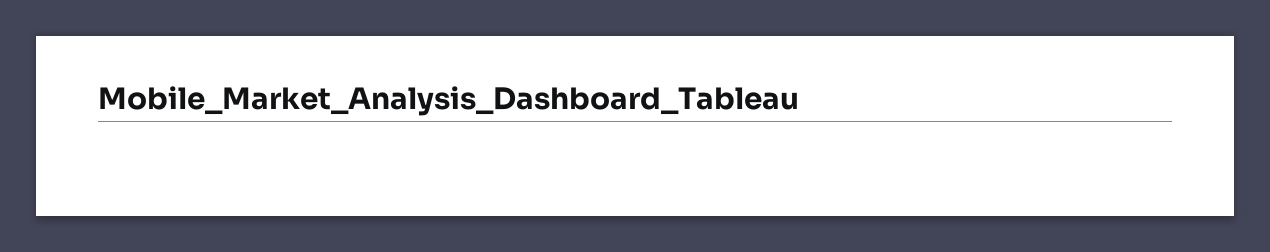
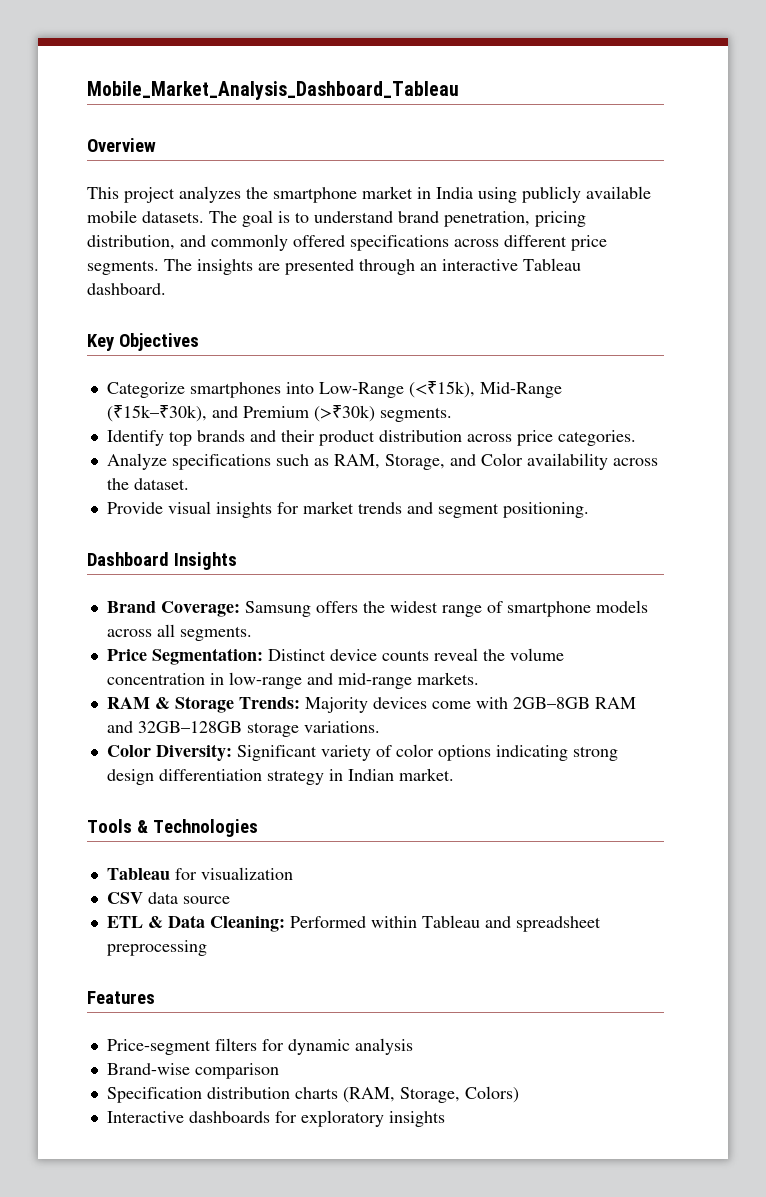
(799, 101) none -> [87,138,156,152] [87,186,651,203] [87,210,586,227] [87,234,607,251] [87,258,581,275] [87,283,166,295] [87,333,199,351] [106,381,562,398] [106,405,452,422] [106,430,636,446] [106,453,658,470] [106,478,189,490] [106,501,589,518] [87,552,237,570] [106,600,648,617] [106,624,252,641] [106,648,564,665] [106,672,479,689] [106,696,636,713] [106,721,380,737] [106,744,618,761] [106,768,454,785] [87,819,258,837] [106,867,293,880] [106,892,230,904] [106,915,601,932] [106,940,207,956] [87,991,155,1004] [106,1038,413,1055] [106,1063,279,1079] [106,1086,519,1103] [106,1110,445,1127] // Overview // This project analyzes the smartphone market in India using publicly available mobile datasets. The goal is to understand brand penetration, pricing distribution, and commonly offered specifications across different price segments. The insights are presented through an interactive Tableau dashboard. // Key Objectives // Categorize smartphones into Low-Range (<₹15k), Mid-Range (₹15k–₹30k), and Premium (>₹30k) segments. // Identify top brands and their product distribution across price categories. // Analyze specifications such as RAM, Storage, and Color availability across the dataset. // Provide visual insights for market trends and segment positioning. // Dashboard Insights // Brand Coverage: Samsung offers the widest range of smartphone models across all segments. // Price Segmentation: Distinct device counts reveal the volume concentration in low-range and mid-range markets. // RAM & Storage Trends: Majority devices come with 2GB–8GB RAM and 32GB–128GB storage variations. // Color Diversity: Significant variety of color options indicating strong design differentiation strategy in Indian market. // Tools & Technologies // Tableau for visualization // CSV data source // ETL & Data Cleaning: Performed within Tableau and spreadsheet preprocessing // Features // Price-segment filters for dynamic analysis // Brand-wise comparison // Specification distribution charts (RAM, Storage, Colors) // Interactive dashboards for exploratory insights

